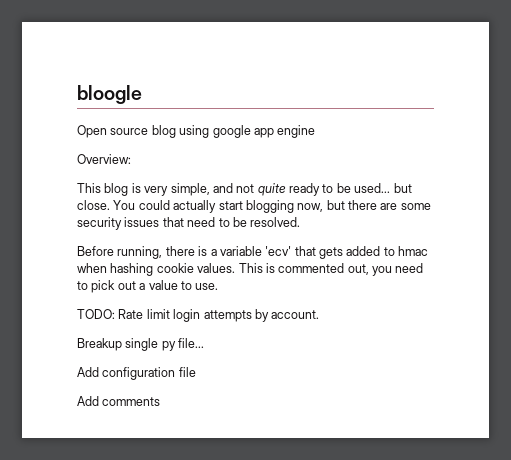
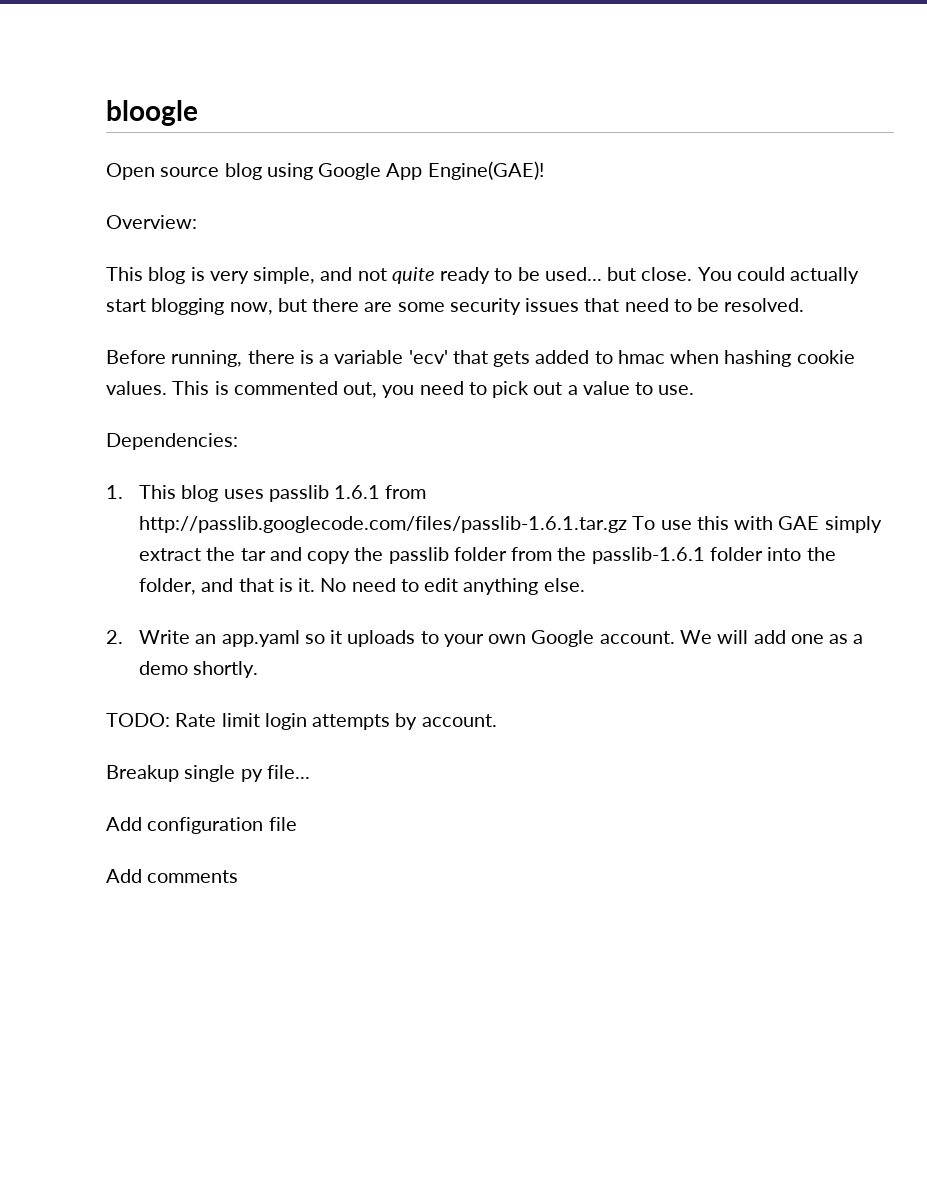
[212,125,316,138] google app engine -> [318,161,544,180] Google App Engine(GAE)!
(219, 286) none -> [106,433,238,450] [106,485,427,502] [139,516,882,533] [139,547,836,564] [139,578,585,595] [106,630,864,647] [139,661,259,678] // Dependencies: // 1. This blog uses passlib 1.6.1 from http://passlib.googlecode.com/files/passlib-1.6.1.tar.gz To use this with GAE simply extract the tar and copy the passlib folder from the passlib-1.6.1 folder into the folder, and that is it. No need to edit anything else. // 2. Write an app.yaml so it uploads to your own Google account. We will add one as a demo shortly.

